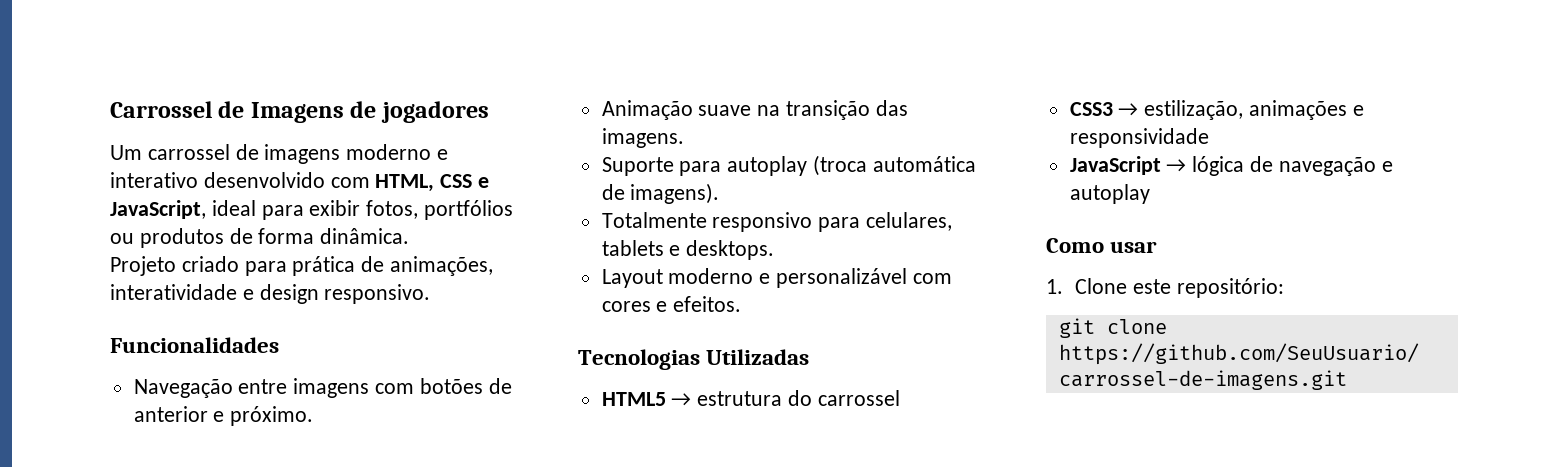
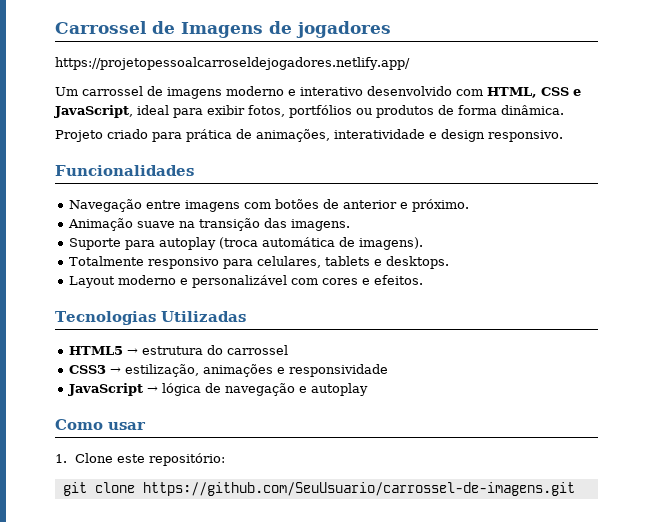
(489, 112) none -> [55,57,410,70] // https://projetopessoalcarroseldejogadores.netlify.app/

